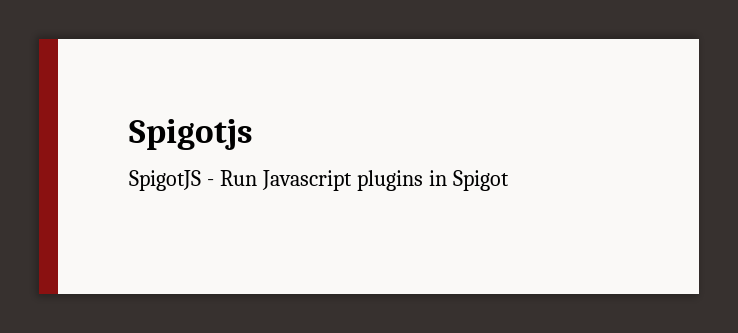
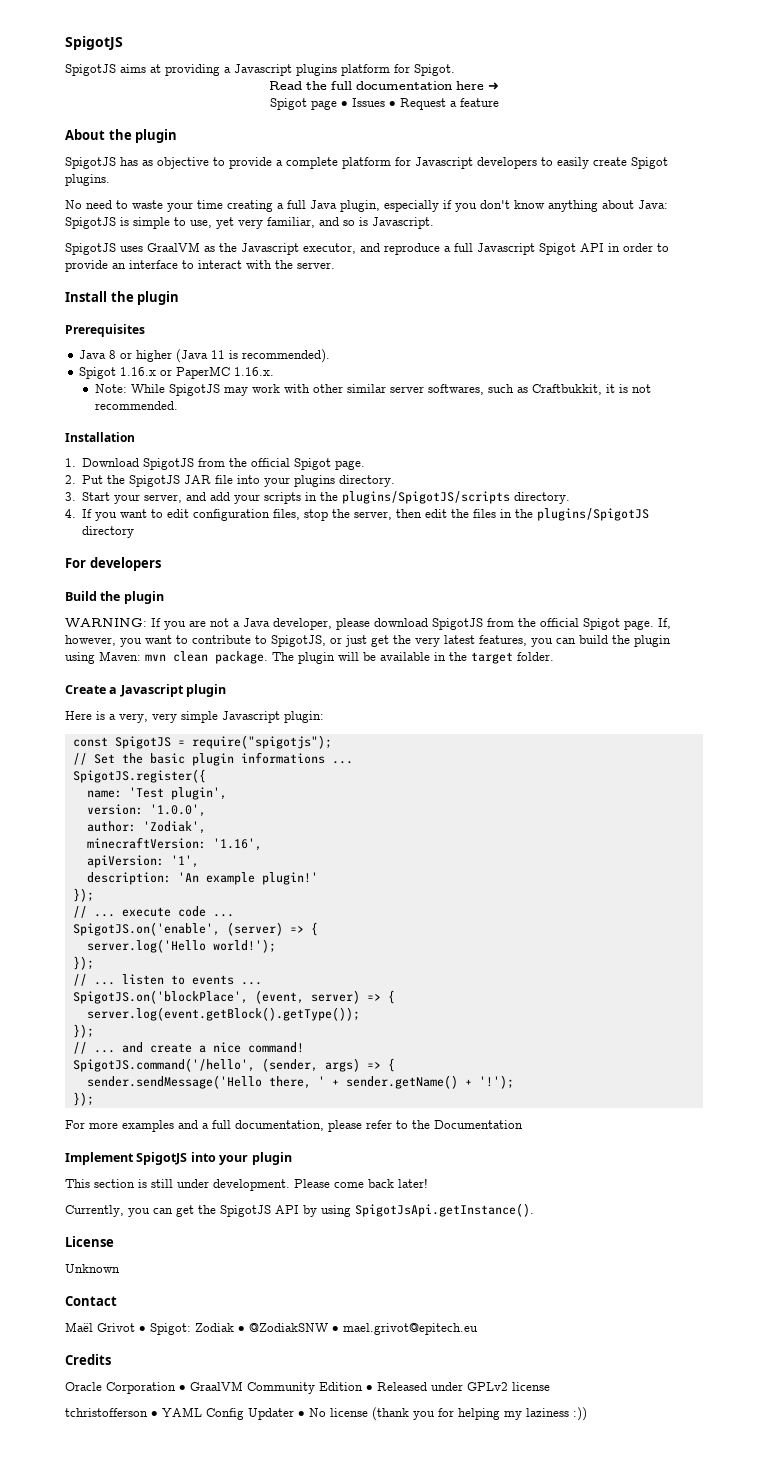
[129,119,253,150] [129,170,509,191] Spigotjs // SpigotJS - Run Javascript plugins in Spigot -> [65,36,123,50] [65,64,455,76] [269,81,499,90] [269,98,499,110] [65,129,178,143] [65,157,668,169] [65,174,110,186] [65,200,668,212] [65,217,434,229] [65,242,669,255] [65,260,335,272] [65,291,180,305] [65,324,145,337] [78,349,330,363] [78,366,274,379] [94,384,651,396] [94,401,178,410] [65,432,135,442] [65,458,366,470] [65,475,396,487] [65,491,571,504] [65,508,650,521] [82,526,135,538] [65,557,161,571] [65,591,164,604] [65,618,671,630] [65,635,671,647] [65,651,554,664] [65,684,227,697] [65,711,324,723] [72,735,332,749] [72,752,353,766] [72,769,206,783] [86,787,227,800] [86,804,206,817] [86,821,206,834] [86,837,262,851] [86,855,199,868] [86,872,318,885] [72,888,94,902] [72,906,234,918] [72,922,318,936] [86,939,276,953] [72,956,94,970] [72,974,262,986] [72,990,395,1004] [86,1007,360,1021] [72,1024,94,1038] [72,1042,304,1054] [72,1058,395,1072] [86,1075,514,1089] [72,1092,94,1106] [65,1120,523,1132] [65,1152,292,1165] [65,1178,428,1191] [65,1203,534,1217] [65,1236,114,1247] [65,1264,120,1273] [65,1296,117,1306] [65,1322,478,1335] [65,1354,111,1365] [65,1381,550,1394] [65,1407,587,1421] SpigotJS // SpigotJS aims at providing a Javascript plugins platform for Spigot. // Read the full documentation here ➜ // Spigot page • Issues • Request a feature // About the plugin // SpigotJS has as objective to provide a complete platform for Javascript developers to easily create Spigot plugins. // No need to waste your time creating a full Java plugin, especially if you don't know anything about Java: SpigotJS is simple to use, yet very familiar, and so is Javascript. // SpigotJS uses GraalVM as the Javascript executor, and reproduce a full Javascript Spigot API in order to provide an interface to interact with the server. // Install the plugin // Prerequisites // Java 8 or higher (Java 11 is recommended). // Spigot 1.16.x or PaperMC 1.16.x. // Note: While SpigotJS may work with other similar server softwares, such as Craftbukkit, it is not recommended. // Installation // 1. Download SpigotJS from the official Spigot page. // 2. Put the SpigotJS JAR file into your plugins directory. // 3. Start your server, and add your scripts in the plugins/SpigotJS/scripts directory. // 4. If you want to edit configuration files, stop the server, then edit the files in the plugins/SpigotJS directory // For developers // Build the plugin // WARNING: If you are not a Java developer, please download SpigotJS from the official Spigot page. If, however, you want to contribute to SpigotJS, or just get the very latest features, you can build the plugin using Maven: mvn clean package. The plugin will be available in the target folder. // Create a Javascript plugin // Here is a very, very simple Javascript plugin: // const SpigotJS = require("spigotjs"); // // Set the basic plugin informations ... // SpigotJS.register({ // name: 'Test plugin', // version: '1.0.0', // author: 'Zodiak', // minecraftVersion: '1.16', // apiVersion: '1', // description: 'An example plugin!' // }); // // ... execute code ... // SpigotJS.on('enable', (server) => { // server.log('Hello world!'); // }); // // ... listen to events ... // SpigotJS.on('blockPlace', (event, server) => { // server.log(event.getBlock().getType()); // }); // // ... and create a nice command! // SpigotJS.command('/hello', (sender, args) => { // sender.sendMessage('Hello there, ' + sender.getName() + '!'); // }); // For more examples and a full documentation, please refer to the Documentation // Implement SpigotJS into your plugin // This section is still under development. Please come back later! // Currently, you can get the SpigotJS API by using SpigotJsApi.getInstance(). // License // Unknown // Contact // Maël Grivot • Spigot: Zodiak • @ZodiakSNW • mael.grivot@epitech.eu // Credits // Oracle Corporation • GraalVM Community Edition • Released under GPLv2 license // tchristofferson • YAML Config Updater • No license (thank you for helping my laziness :))

